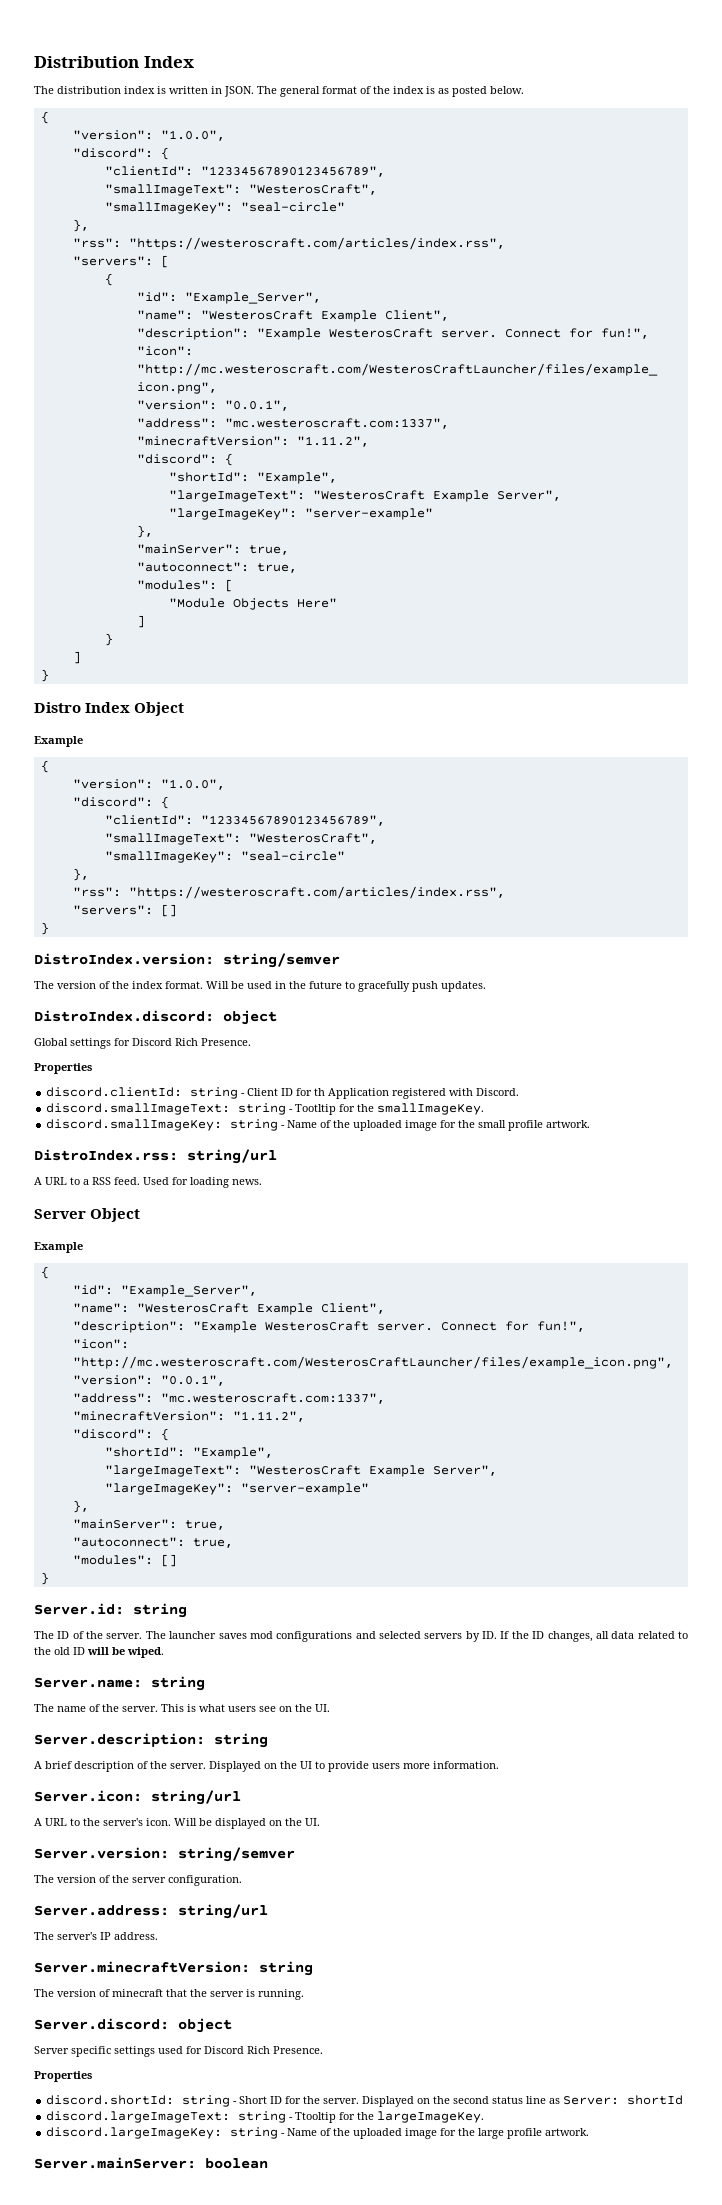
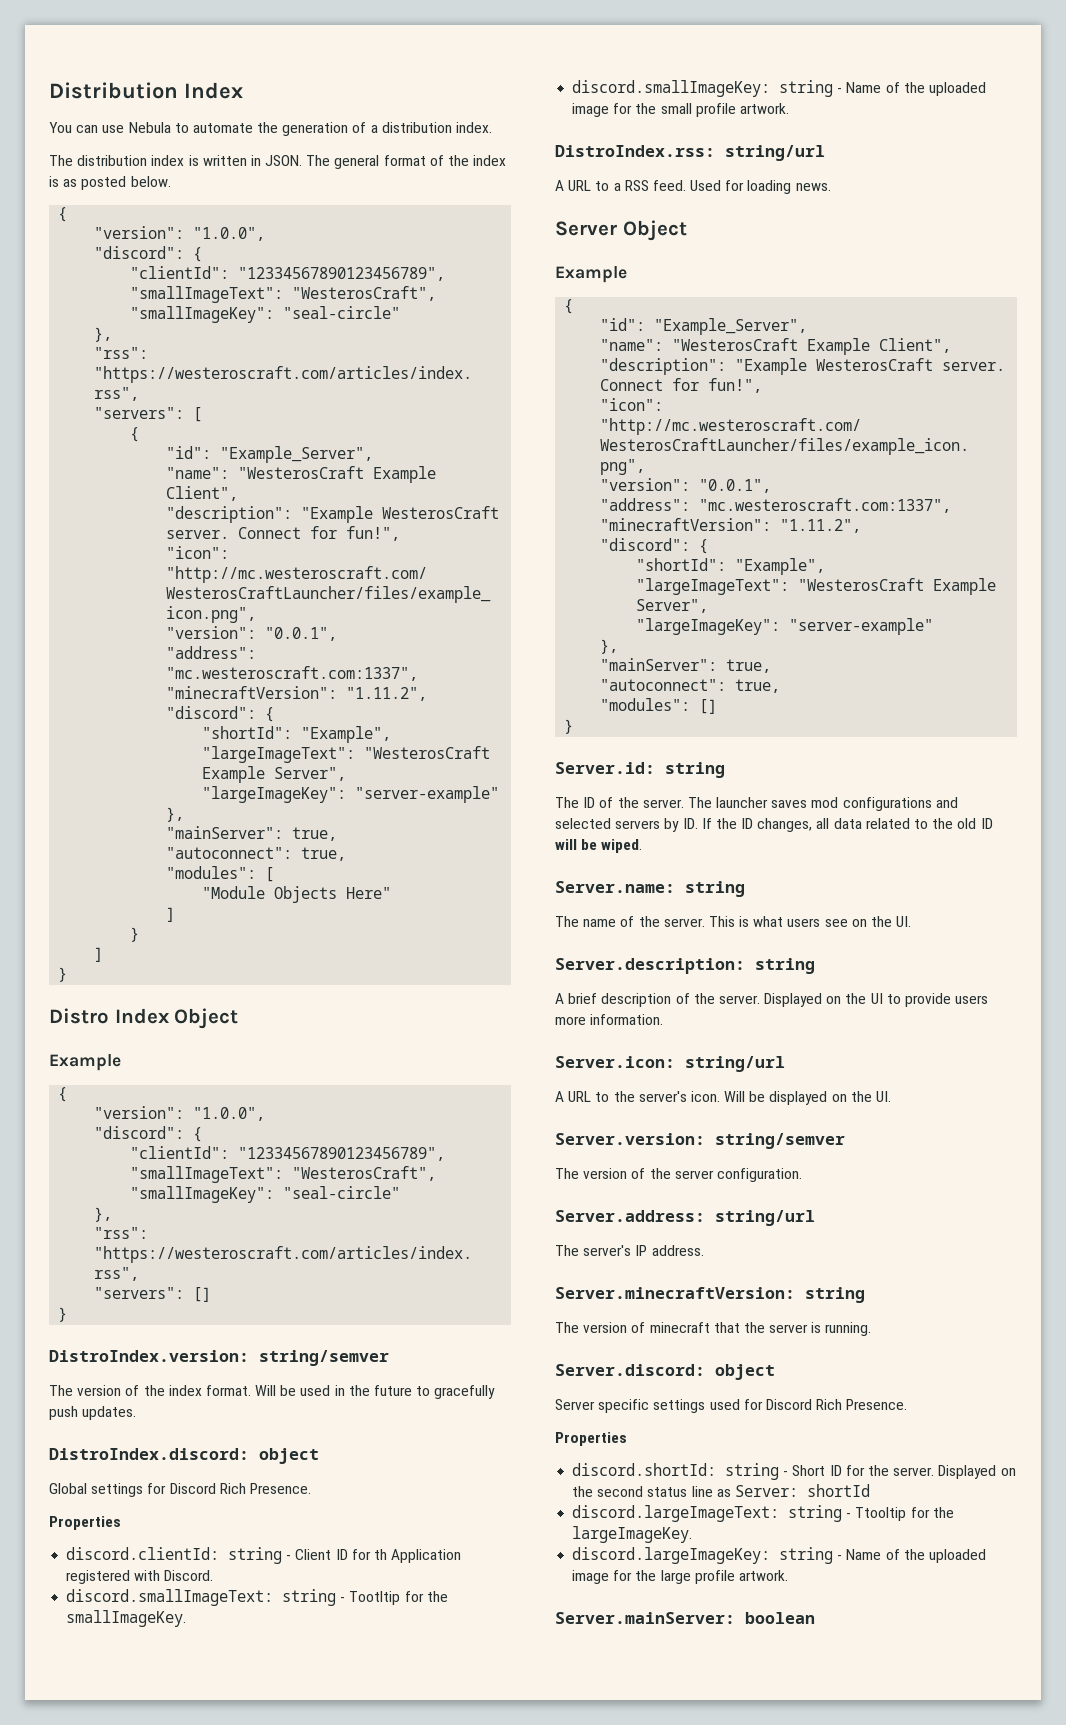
(194, 62) none -> [49,122,493,136] // You can use Nebula to automate the generation of a distribution index.

